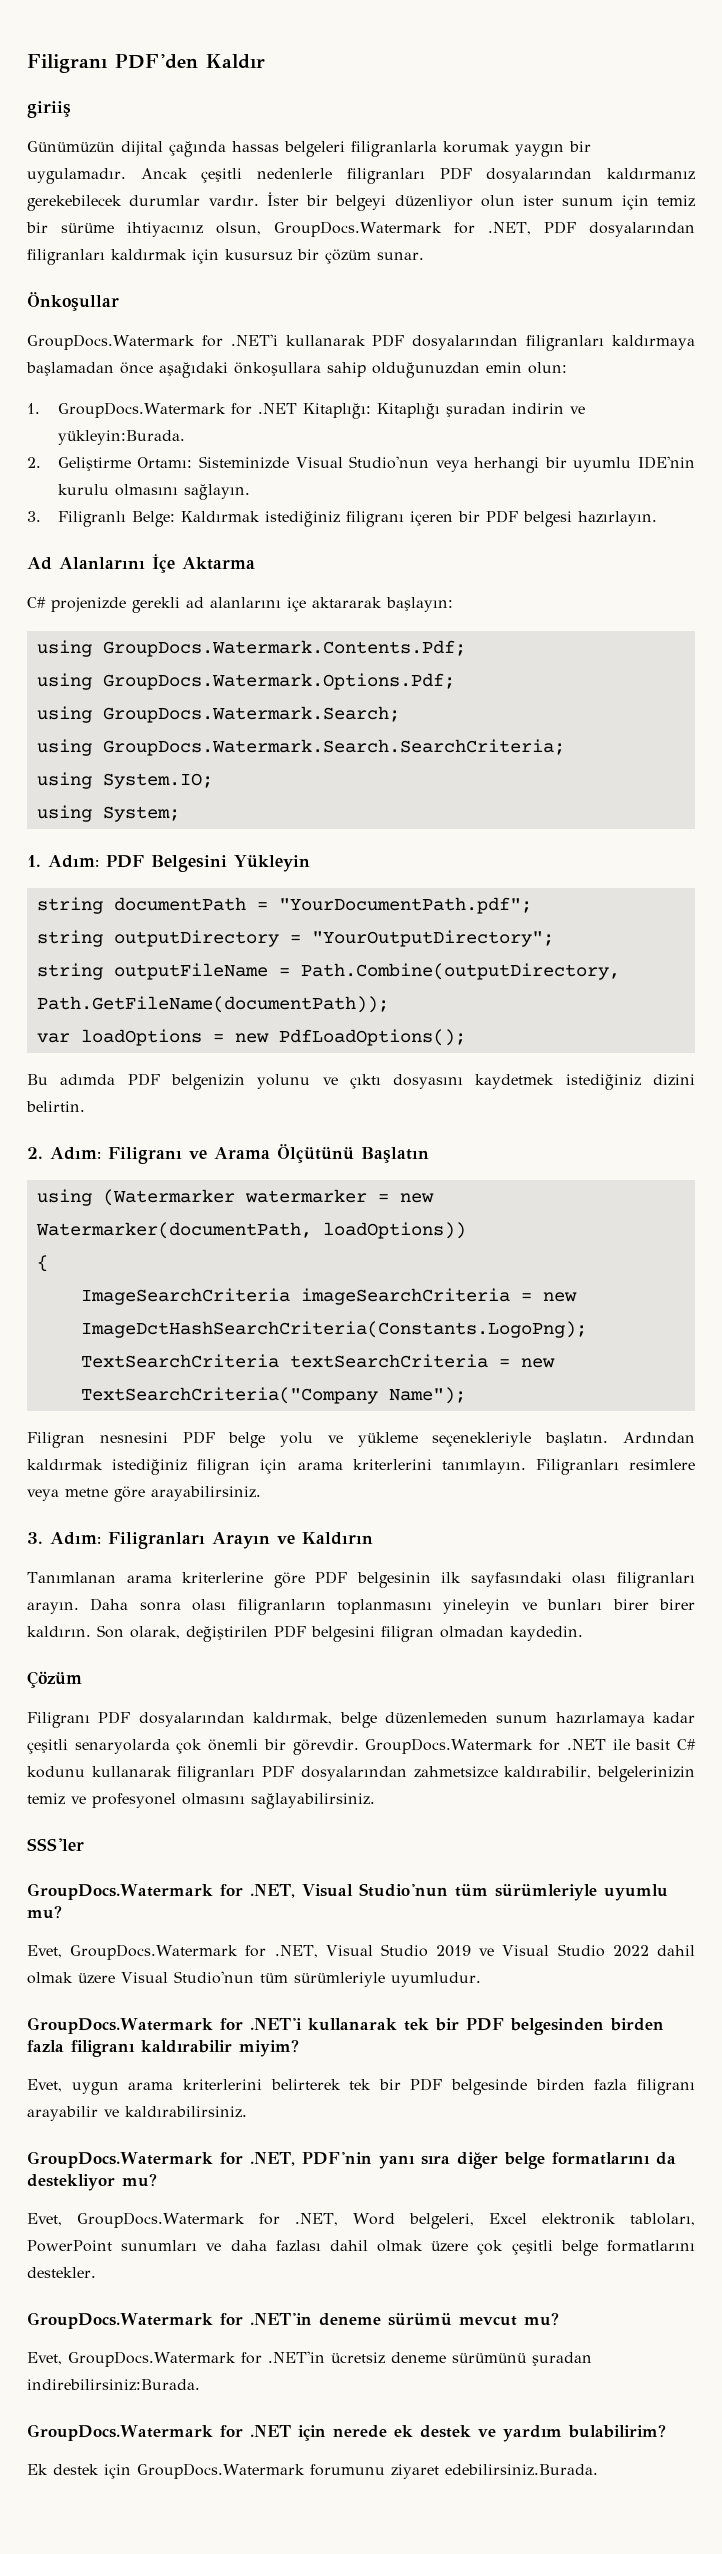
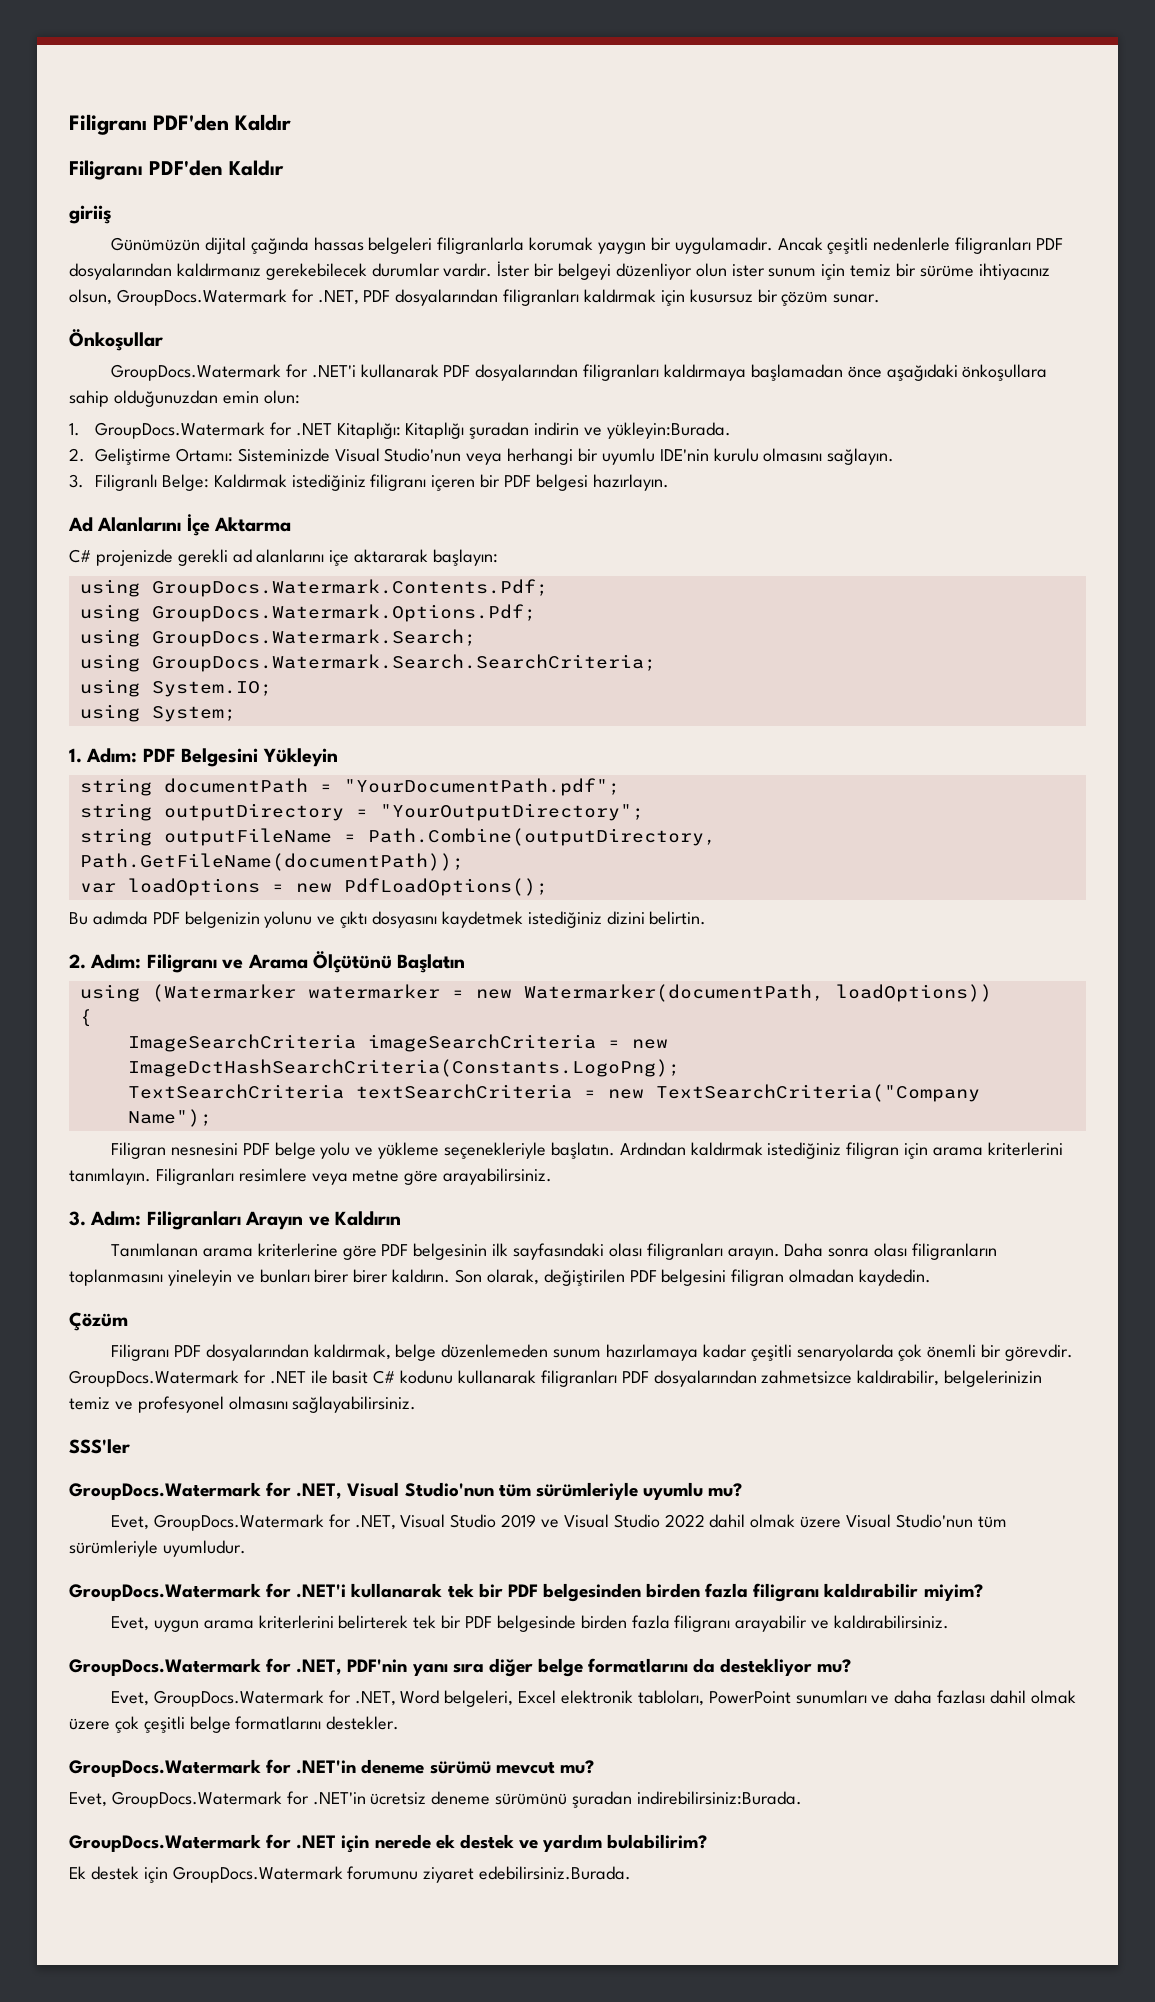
[27,54,265,73] Filigranı PDF'den Kaldır -> [69,114,291,135] [69,160,284,180] Filigranı PDF'den Kaldır // Filigranı PDF'den Kaldır

